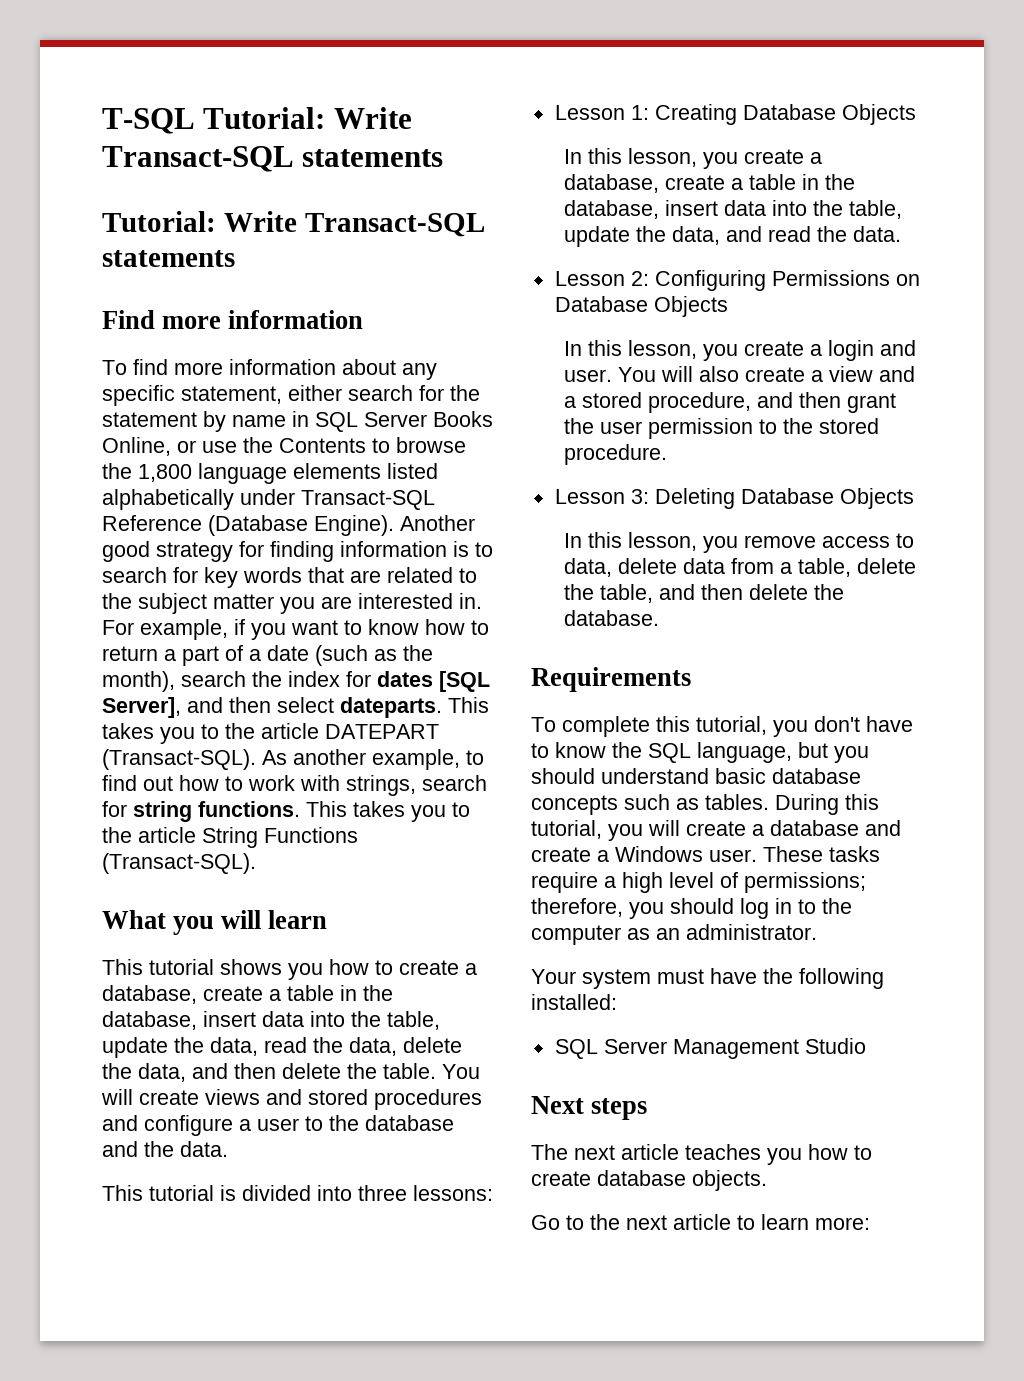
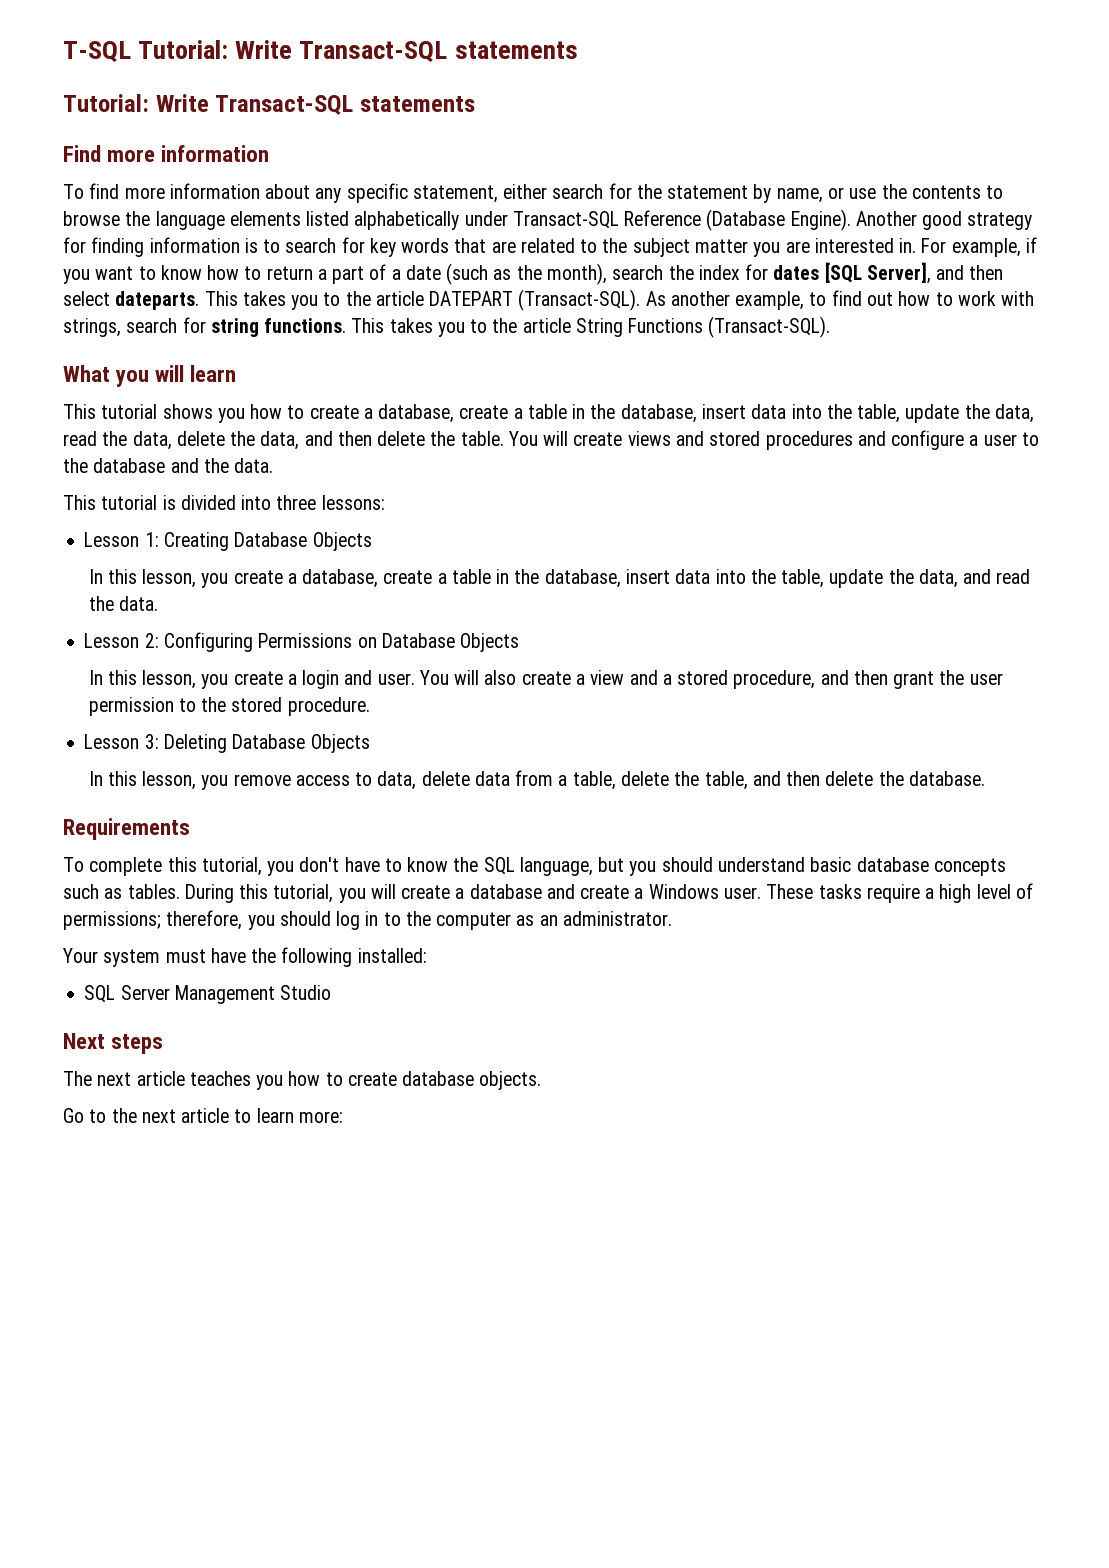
[232,411,493,432] [102,437,171,456] name in SQL Server Books Online, -> [776,188,823,203] name,
[279,438,366,453] Contents -> [911,185,981,199] contents
[138,464,192,482] 1,800 -> (151, 218) none

